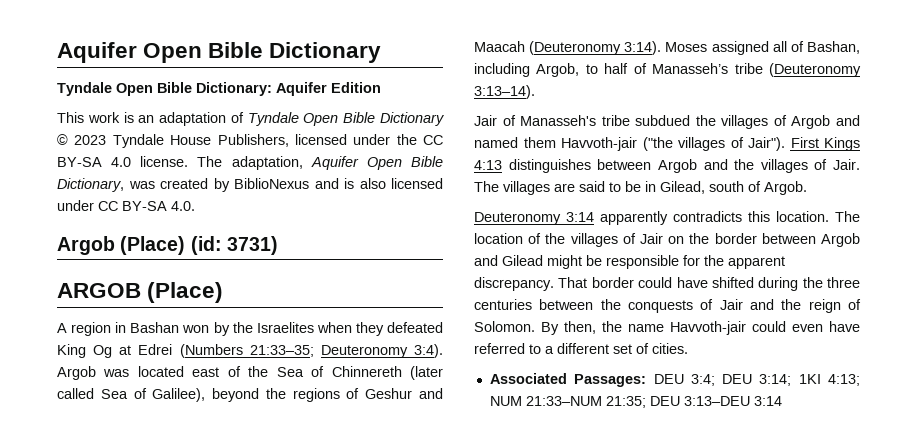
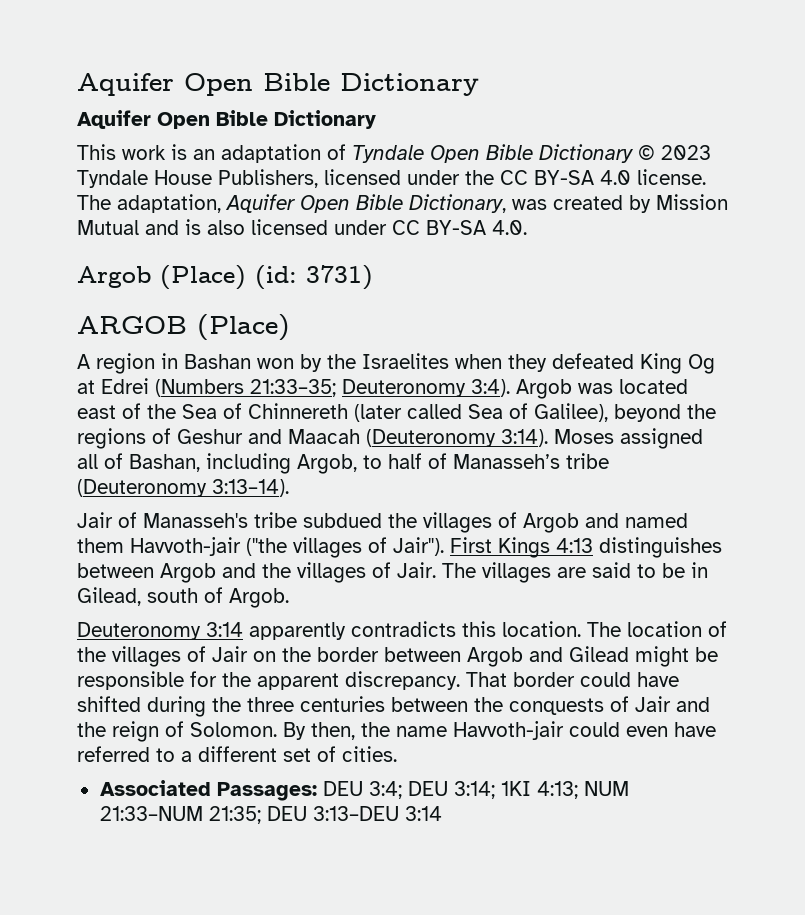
[57,42,382,63] [57,82,381,96] Aquifer Open Bible Dictionary // Tyndale Open Bible Dictionary: Aquifer Edition -> [77,73,479,96] [77,110,376,129] Aquifer Open Bible Dictionary // Aquifer Open Bible Dictionary
[234,178,309,189] BiblioNexus -> [656,194,728,210] [77,220,139,235] Mission Mutual

